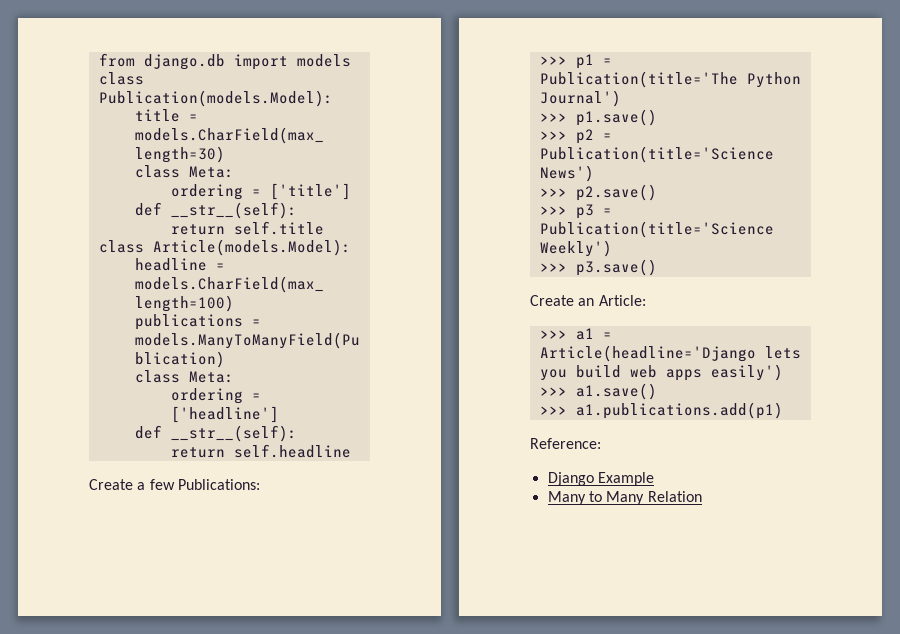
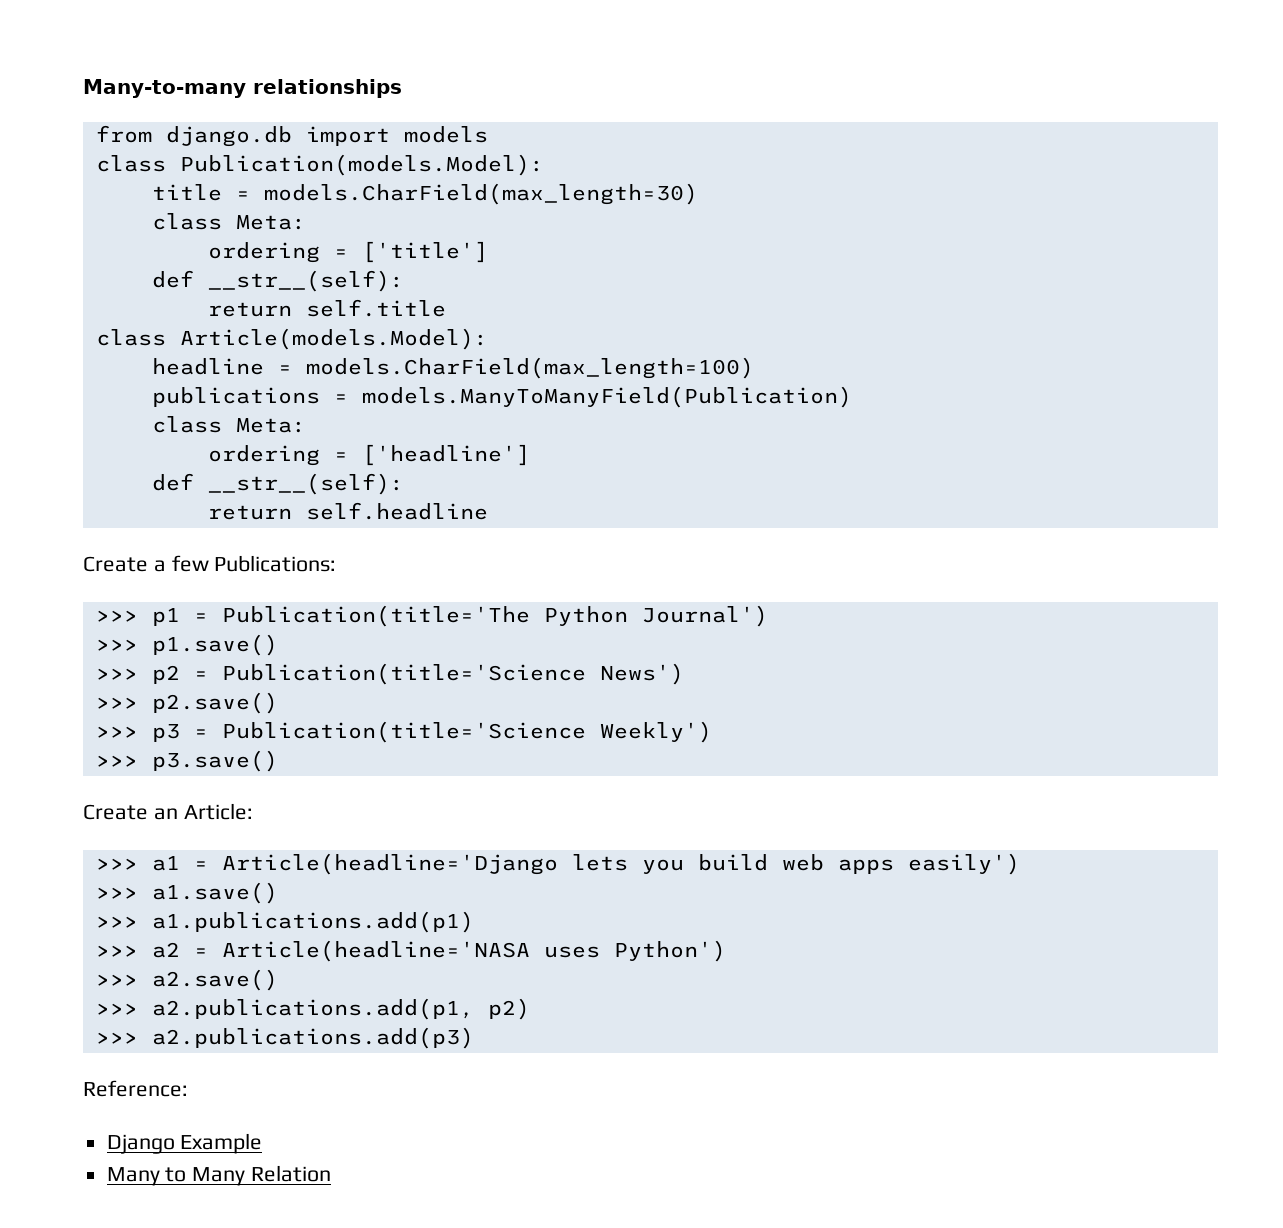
(98, 60) none -> [83,79,402,98] Many-to-many relationships //
(783, 410) none -> [95,940,726,962] [95,969,278,991] [95,998,530,1020] [95,1027,474,1049] // >>> a2 = Article(headline='NASA uses Python') // >>> a2.save() // >>> a2.publications.add(p1, p2) // >>> a2.publications.add(p3)

